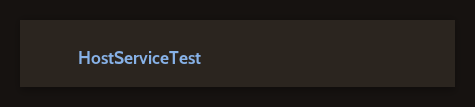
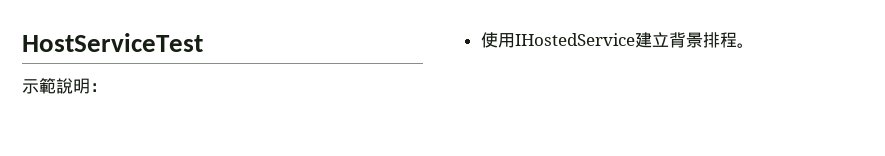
(201, 57) none -> [22,78,107,94] [480,32,754,48] // 示範說明： // 使用IHostedService建立背景排程。

